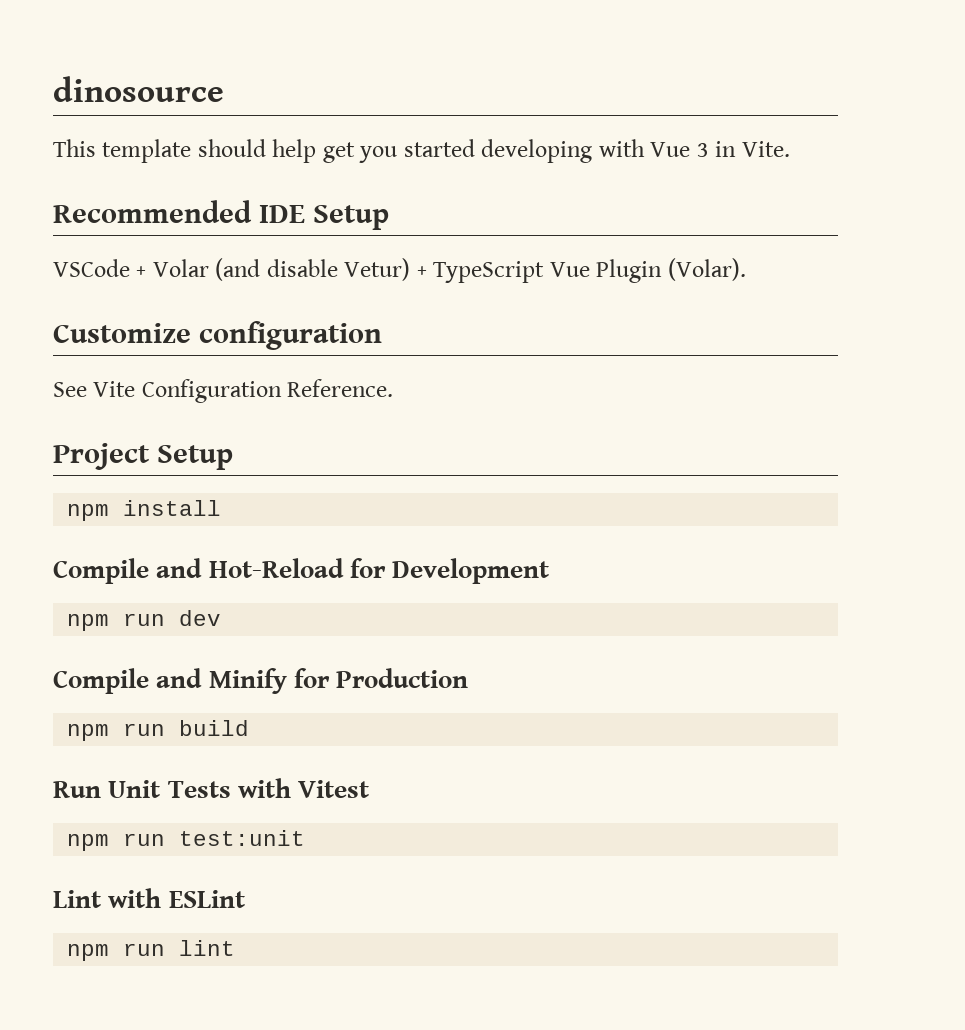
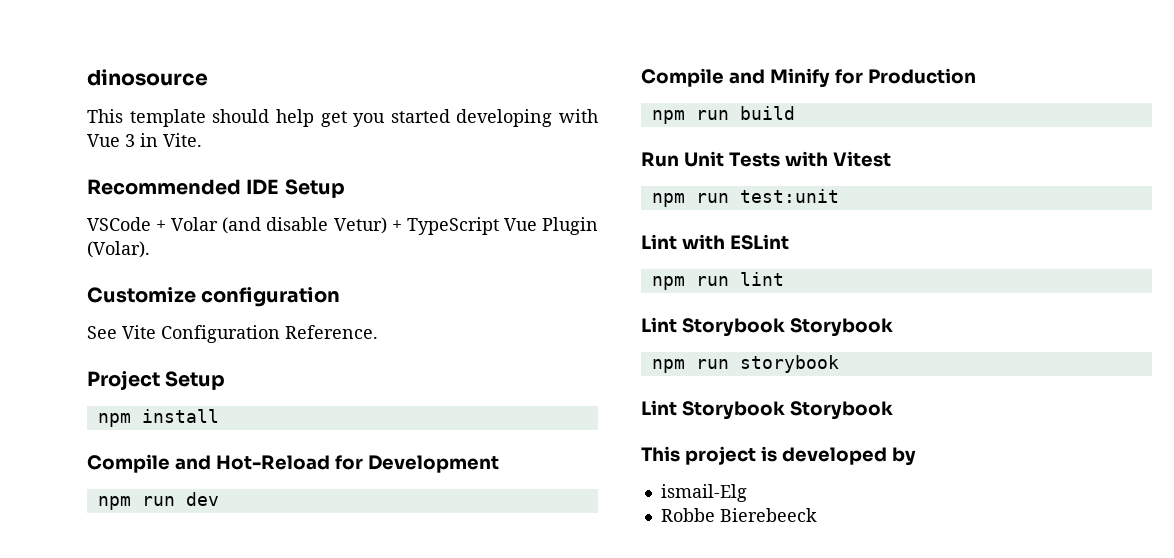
(236, 948) none -> [641,317,893,337] [651,355,839,373] [641,400,893,420] [641,446,916,466] [660,484,747,502] [660,508,817,522] // Lint Storybook Storybook // npm run storybook // Lint Storybook Storybook // This project is developed by // ismail-Elg // Robbe Bierebeeck

